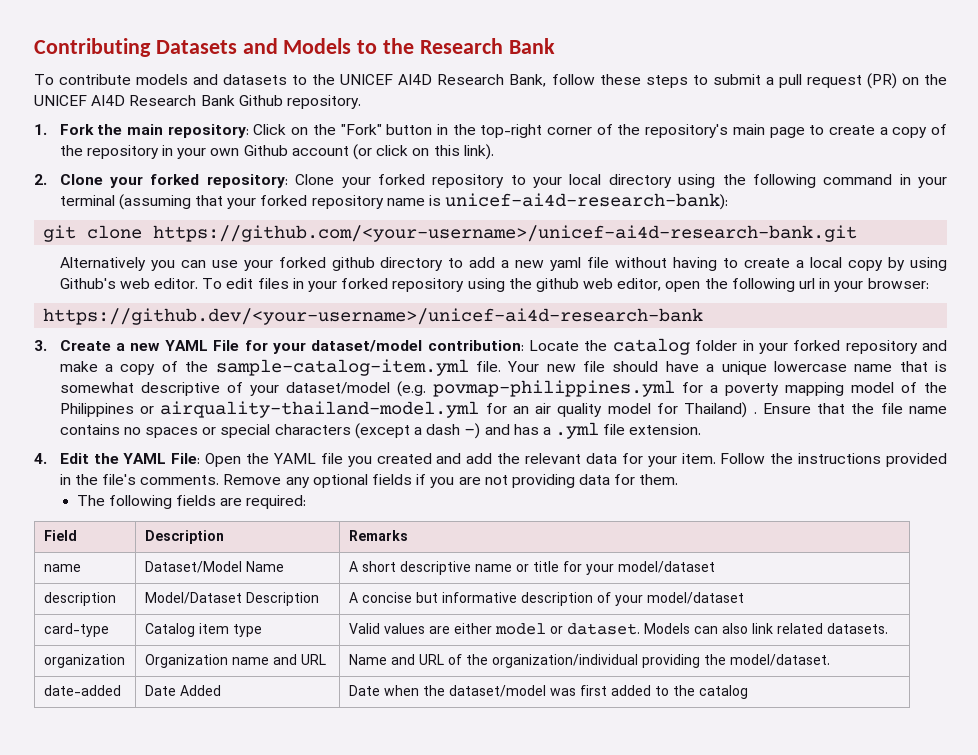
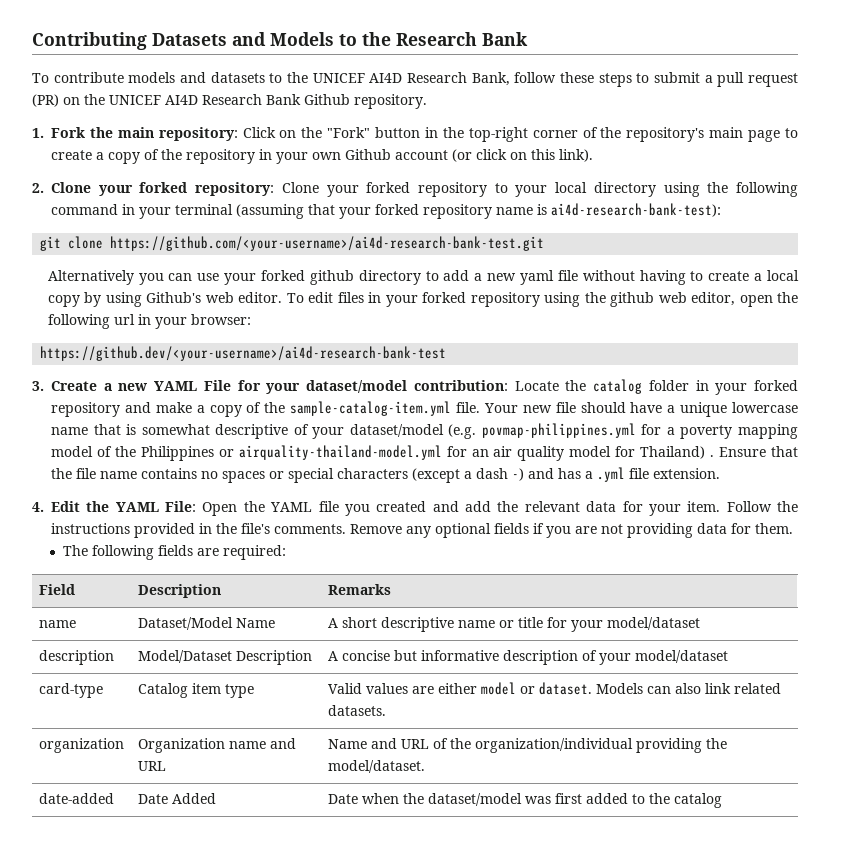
[445,193,729,210] unicef-ai4d-research-bank): -> [551,203,721,217] ai4d-research-bank-test):
[153,225,858,242] https://github.com/<your-username>/unicef-ai4d-research-bank.git -> [110,236,545,251] https://github.com/<your-username>/ai4d-research-bank-test.git
[43,308,704,325] https://github.dev/<your-username>/unicef-ai4d-research-bank -> [40,346,447,361] https://github.dev/<your-username>/ai4d-research-bank-test

